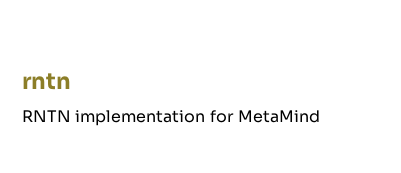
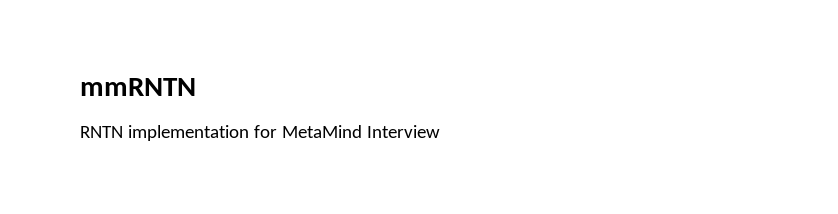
[22,73,71,90] rntn -> [80,78,196,96] mmRNTN
(320, 116) none -> [366,125,440,138] Interview

